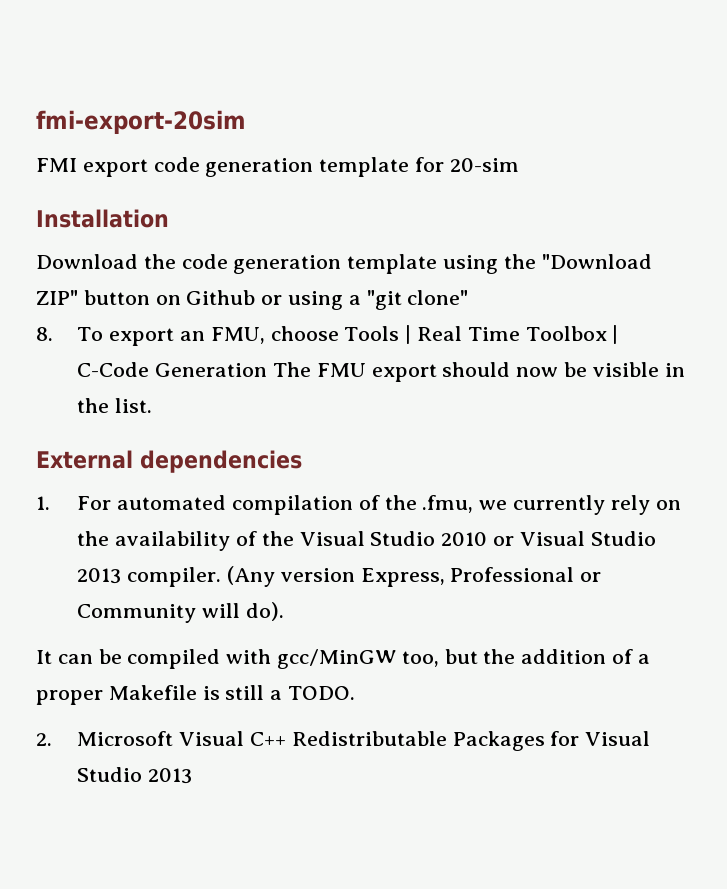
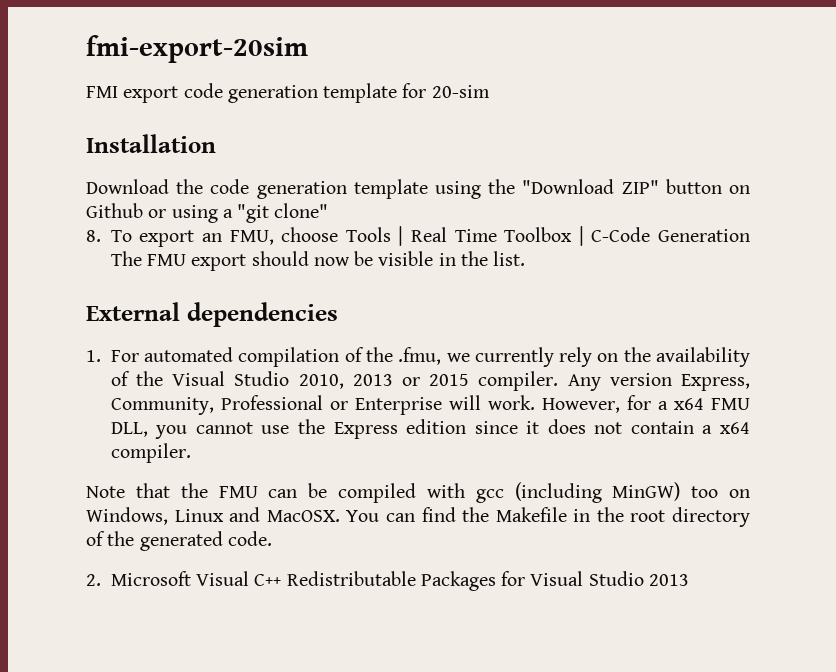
[441,531,656,546] [77,566,275,587] 2010 or Visual Studio 2013 compiler. (Any -> [298,371,601,391] 2010, 2013 or 2015 compiler. Any
(445, 577) none -> [110,397,214,415] Community,
[77,602,284,623] [36,649,650,669] [36,685,356,705] Community will do). // It can be compiled with gcc/MinGW too, but the addition of a proper Makefile is still a TODO. -> [354,395,750,415] [110,419,750,439] [110,443,191,463] [86,482,750,503] [86,507,750,527] [86,531,272,551] Enterprise will work. However, for a x64 FMU DLL, you cannot use the Express edition since it does not contain a x64 compiler. // Note that the FMU can be compiled with gcc (including MinGW) too on Windows, Linux and MacOSX. You can find the Makefile in the root directory of the generated code.

